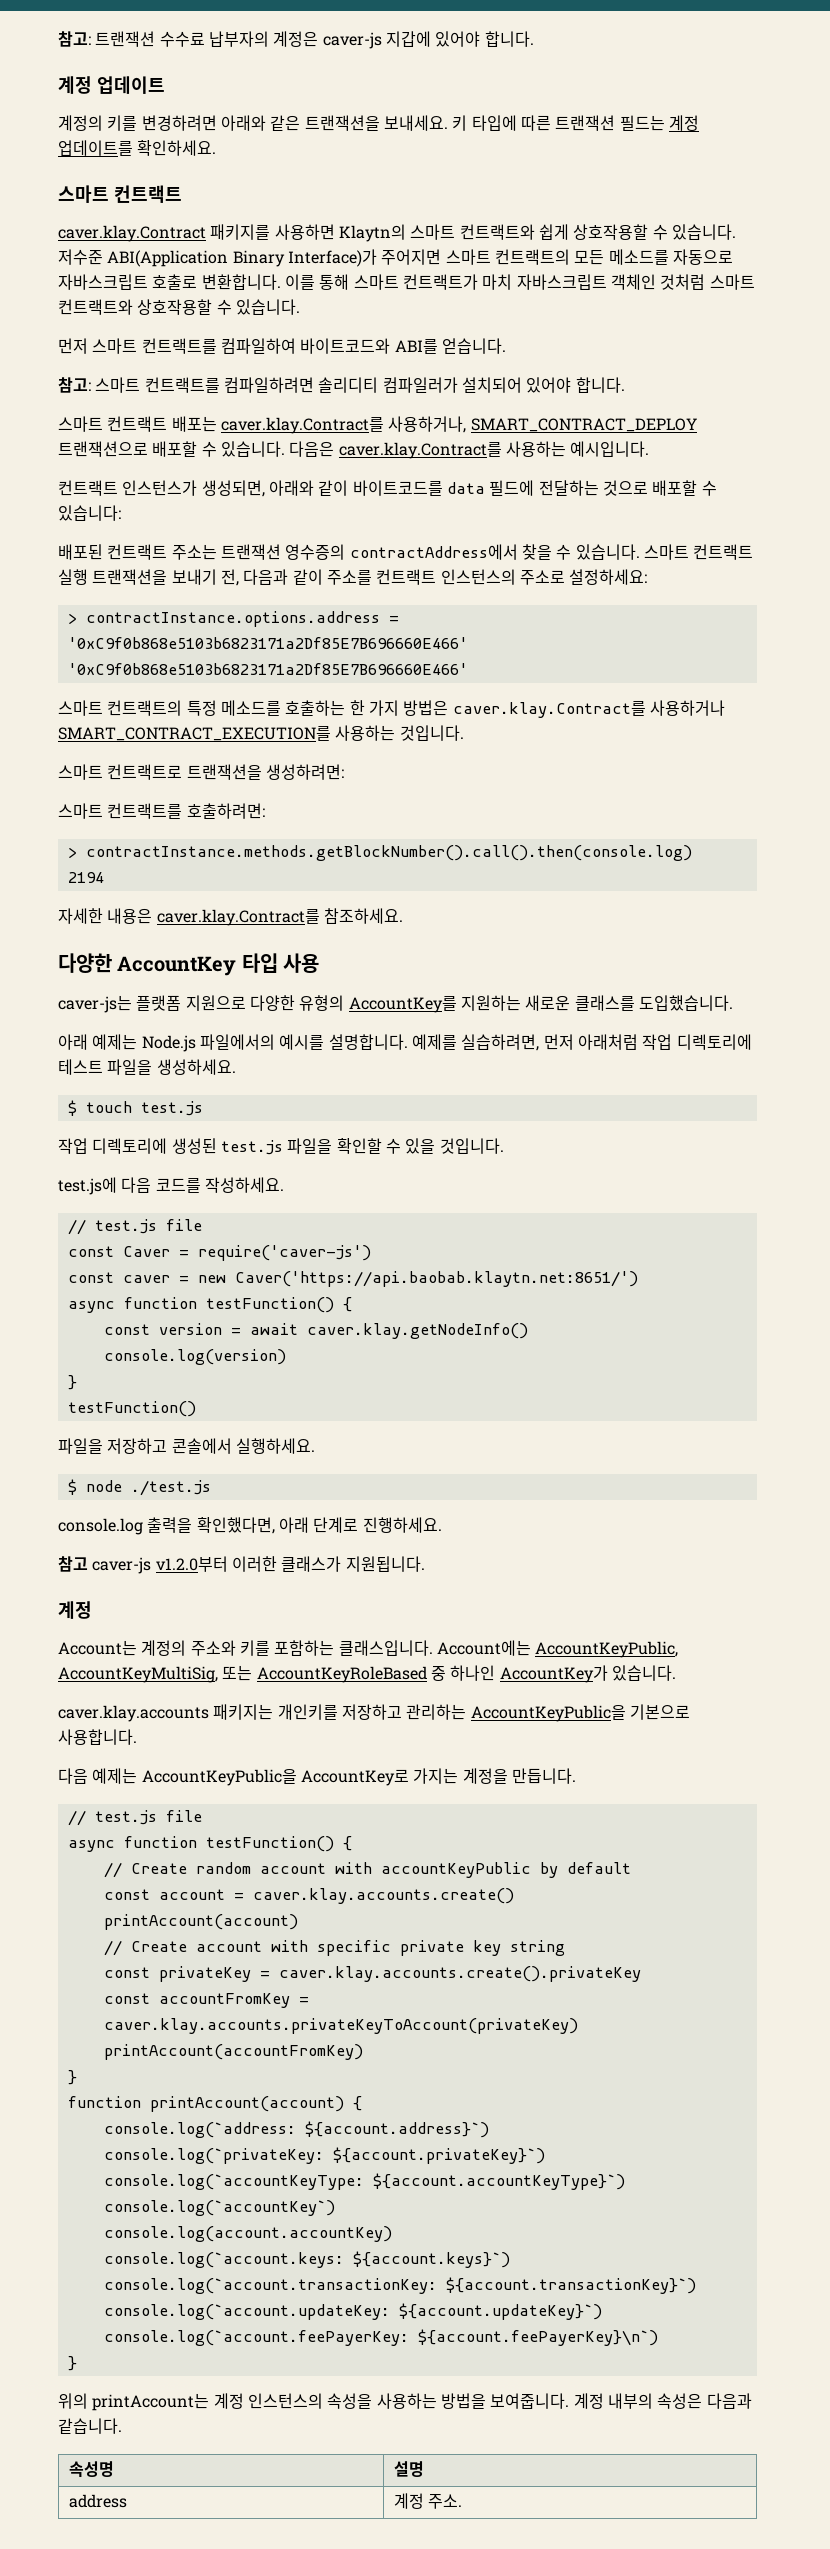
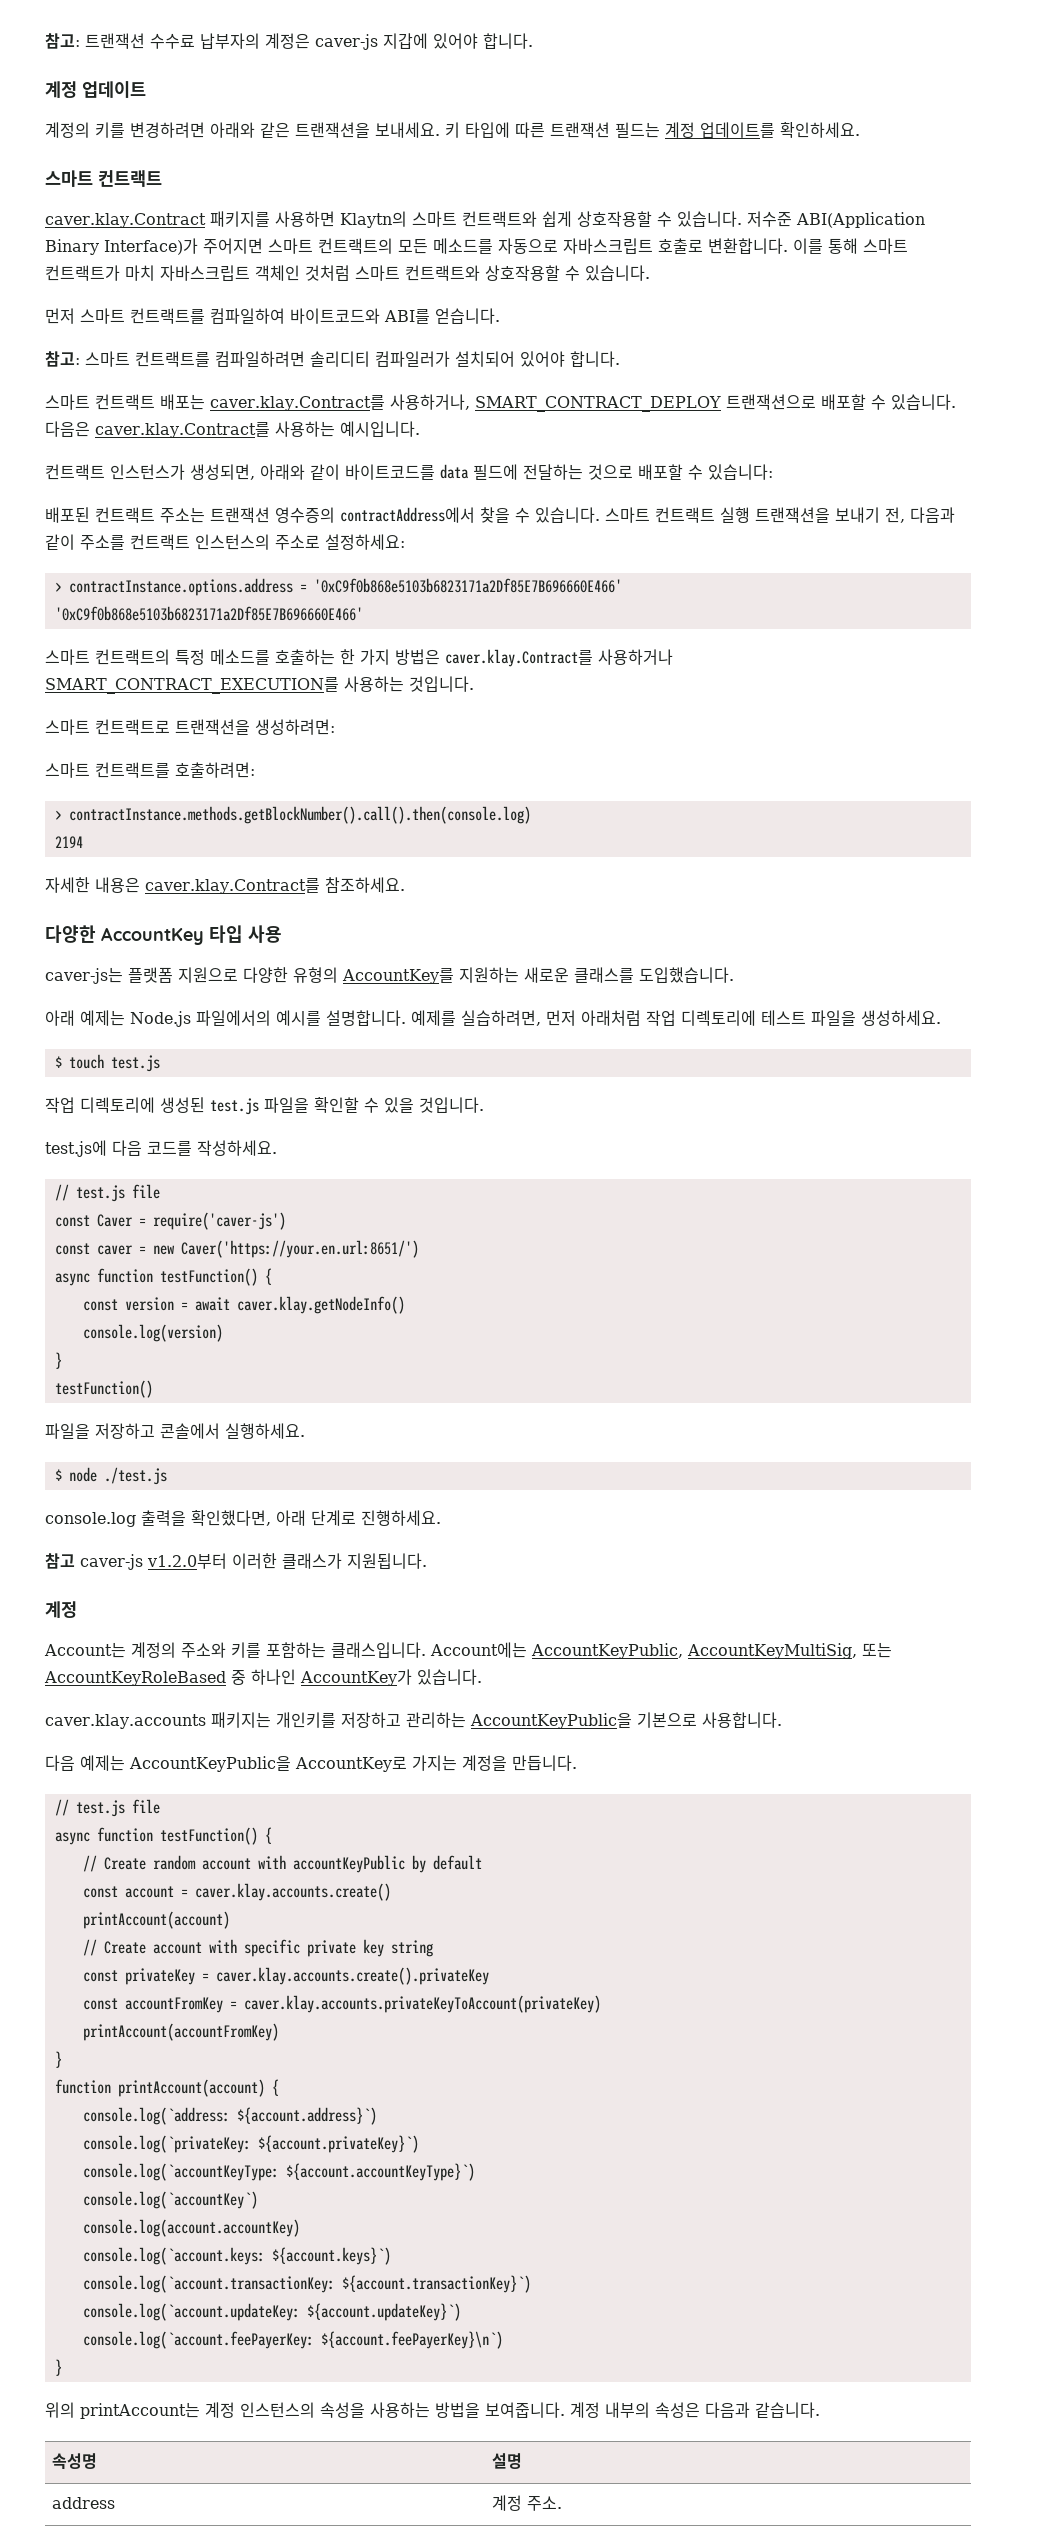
[234,1271,638,1287] Caver('https://api.baobab.klaytn.net:8651/') -> [180,1240,419,1258] Caver('https://your.en.url:8651/')

